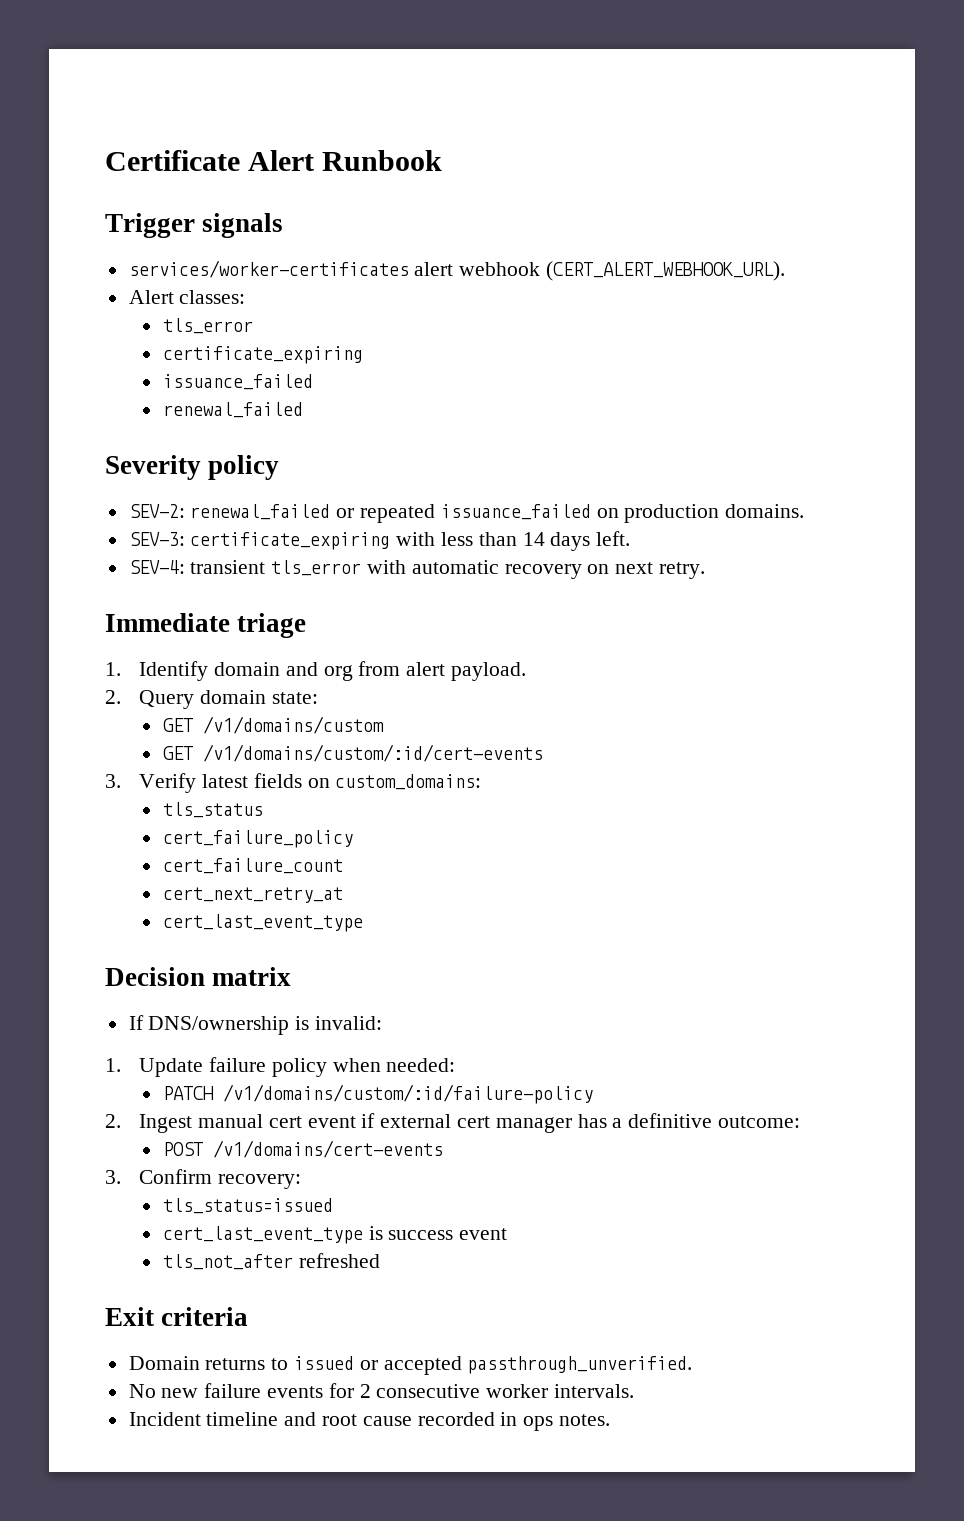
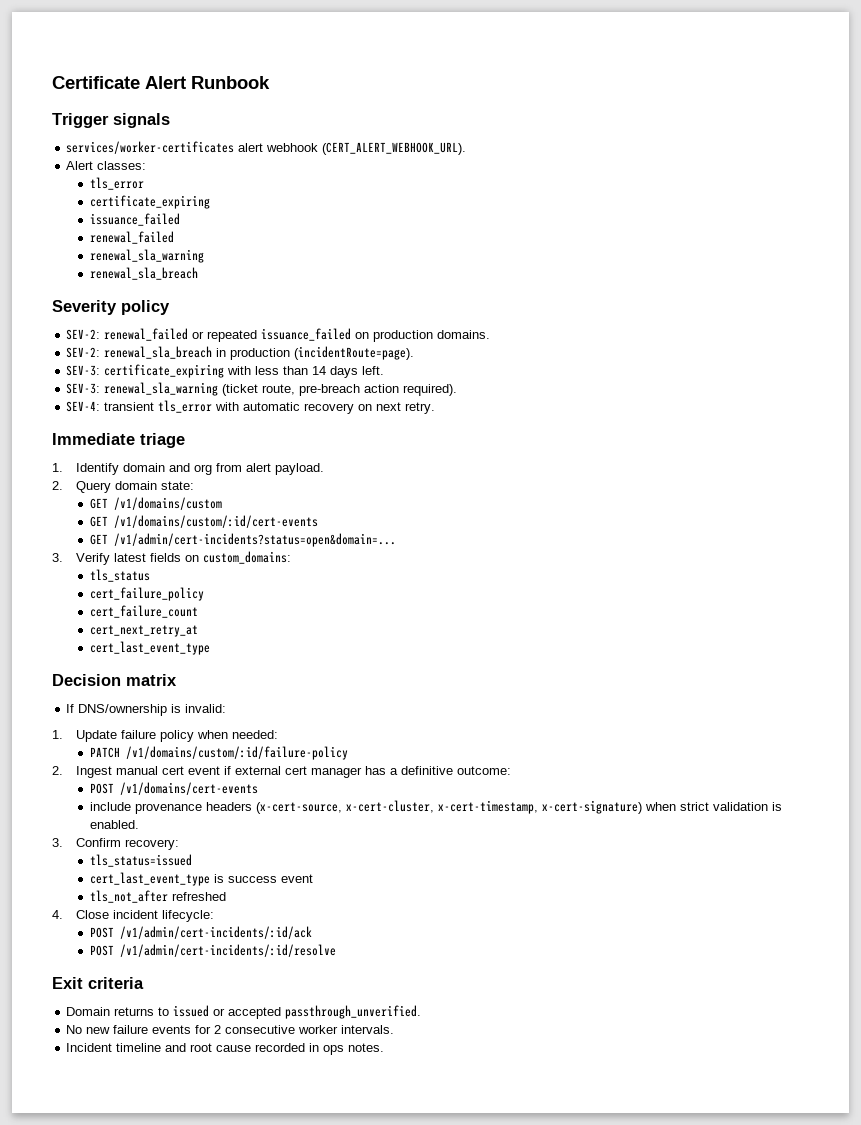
(303, 410) none -> [89,249,204,263] [89,267,198,280] // renewal_sla_warning // renewal_sla_breach
(805, 511) none -> [66,346,415,360] // SEV-2: renewal_sla_breach in production (incidentRoute=page).
(631, 538) none -> [66,382,458,396] // SEV-3: renewal_sla_warning (ticket route, pre-breach action required).
(543, 753) none -> [89,533,396,547] // GET /v1/admin/cert-incidents?status=open&domain=...
(443, 1149) none -> [89,800,782,814] [89,820,139,829] // include provenance headers (x-cert-source, x-cert-cluster, x-cert-timestamp, x-cert-signature) when strict validation is enabled.
(380, 1260) none -> [52,910,214,922] [89,926,312,939] [89,944,336,957] // 4. Close incident lifecycle: // POST /v1/admin/cert-incidents/:id/ack // POST /v1/admin/cert-incidents/:id/resolve

